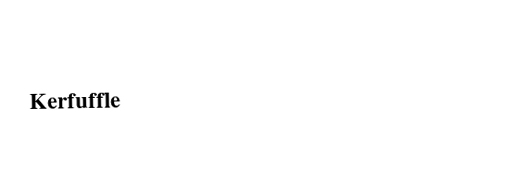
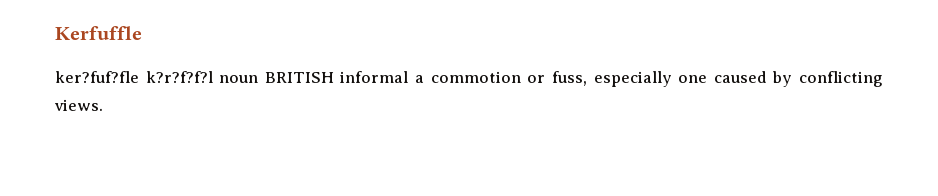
(121, 100) none -> [55,71,884,87] [54,99,103,111] // ker?fuf?fle k?r?f?f?l noun BRITISH informal a commotion or fuss, especially one caused by conflicting views.

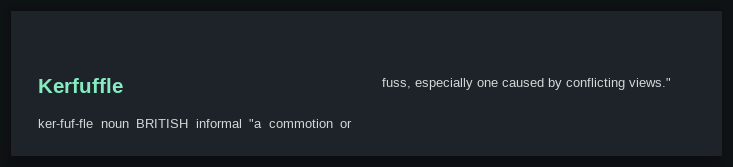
[55,71,213,83] ker?fuf?fle k?r?f?f?l -> [38,119,93,128] ker-fuf-fle
[415,75,425,83] a -> [249,119,262,128] "a
[54,99,103,111] views. -> [629,78,671,87] views."

